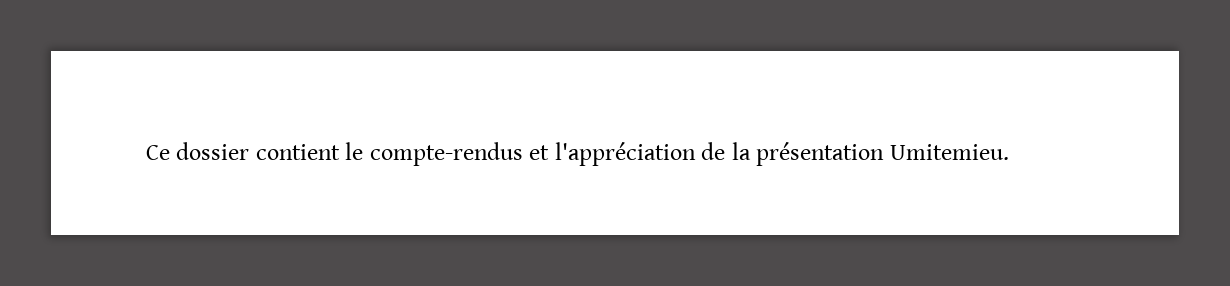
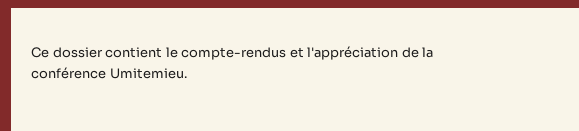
[756,142,885,166] présentation -> [31,67,106,79] conférence

